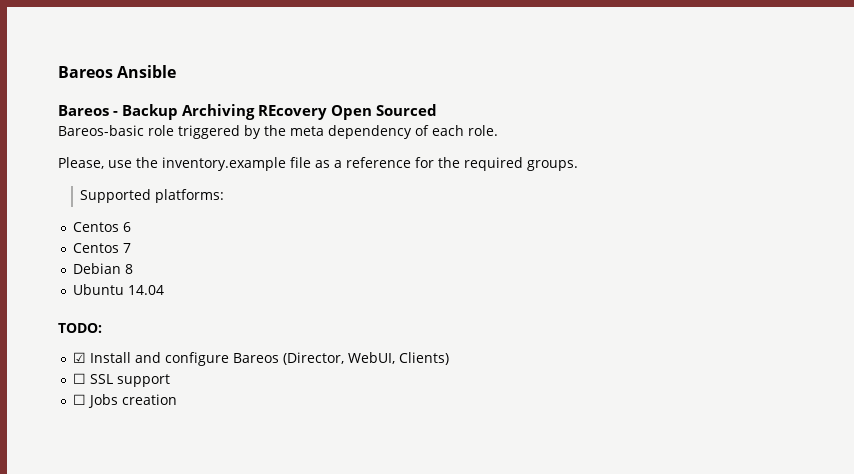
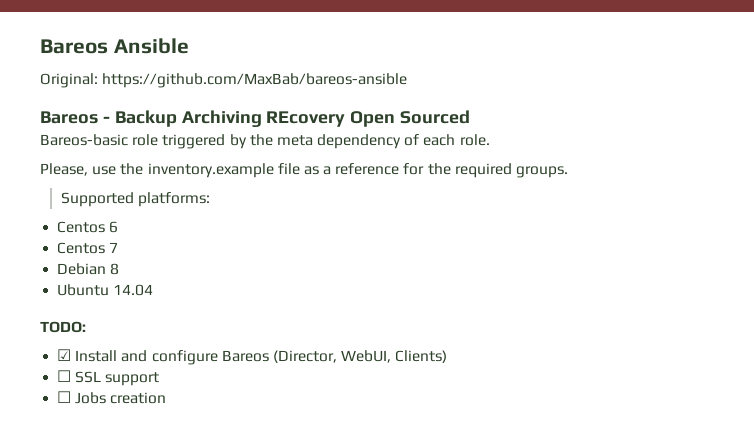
(177, 71) none -> [40,73,408,88] // Original: https://github.com/MaxBab/bareos-ansible

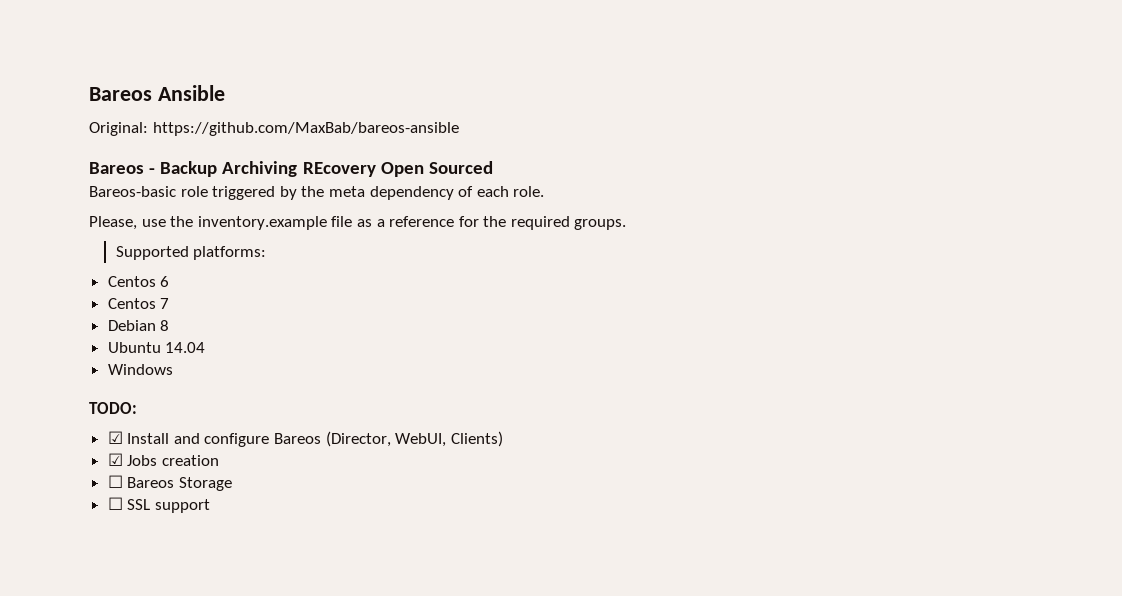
(154, 290) none -> [107,364,173,375] // Windows
(448, 356) none -> [107,453,219,466] [107,475,232,491] // ☑ Jobs creation // ☐ Bareos Storage
[57,391,167,404] // ☐ Jobs creation -> (210, 506) none

